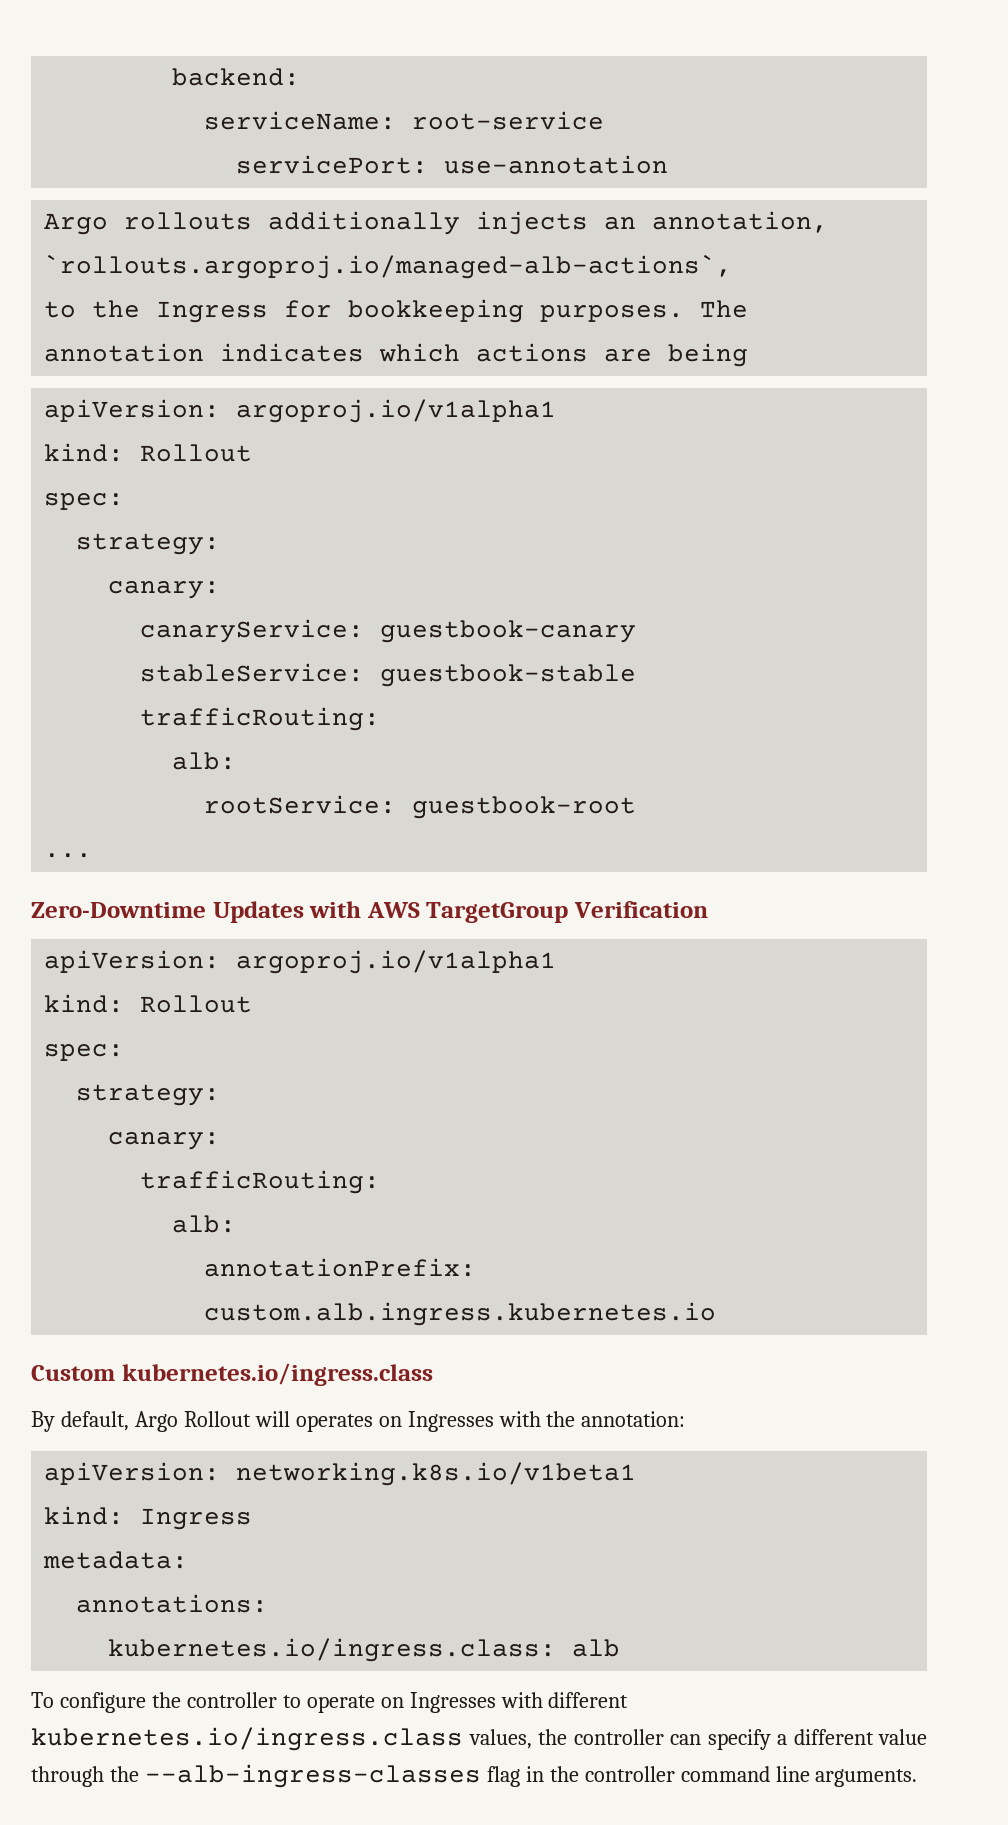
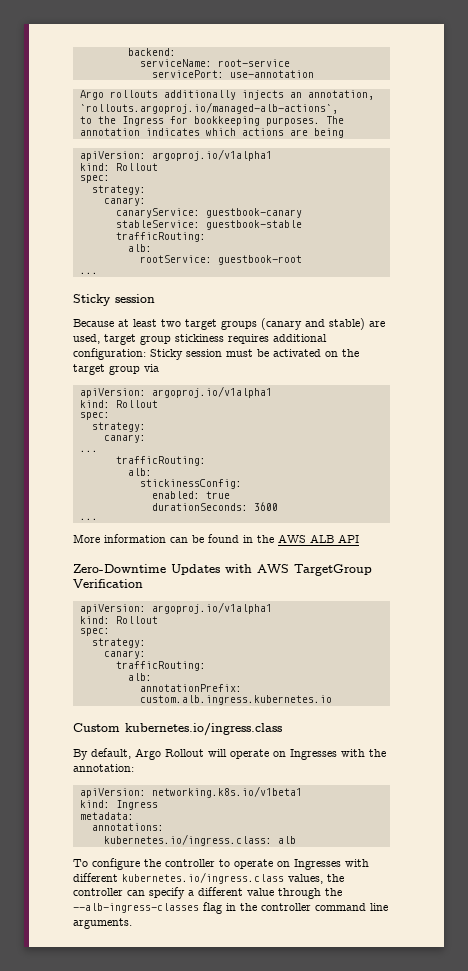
(93, 855) none -> [73,294,155,306] [73,318,385,330] [73,334,327,345] [73,348,359,360] [73,364,159,375] [79,386,272,398] [79,400,158,408] [79,412,110,420] [91,422,146,432] [103,434,146,443] [79,450,98,452] [115,456,206,466] [127,468,152,476] [139,479,242,489] [151,491,230,499] [151,502,278,511] [79,518,98,520] [73,534,359,543] // Sticky session // Because at least two target groups (canary and stable) are used, target group stickiness requires additional configuration: Sticky session must be activated on the target group via // apiVersion: argoproj.io/v1alpha1 // kind: Rollout // spec: // strategy: // canary: // ... // trafficRouting: // alb: // stickinessConfig: // enabled: true // durationSeconds: 3600 // ... // More information can be found in the AWS ALB API
[295,1414,373,1432] operates -> [230,749,269,759] operate

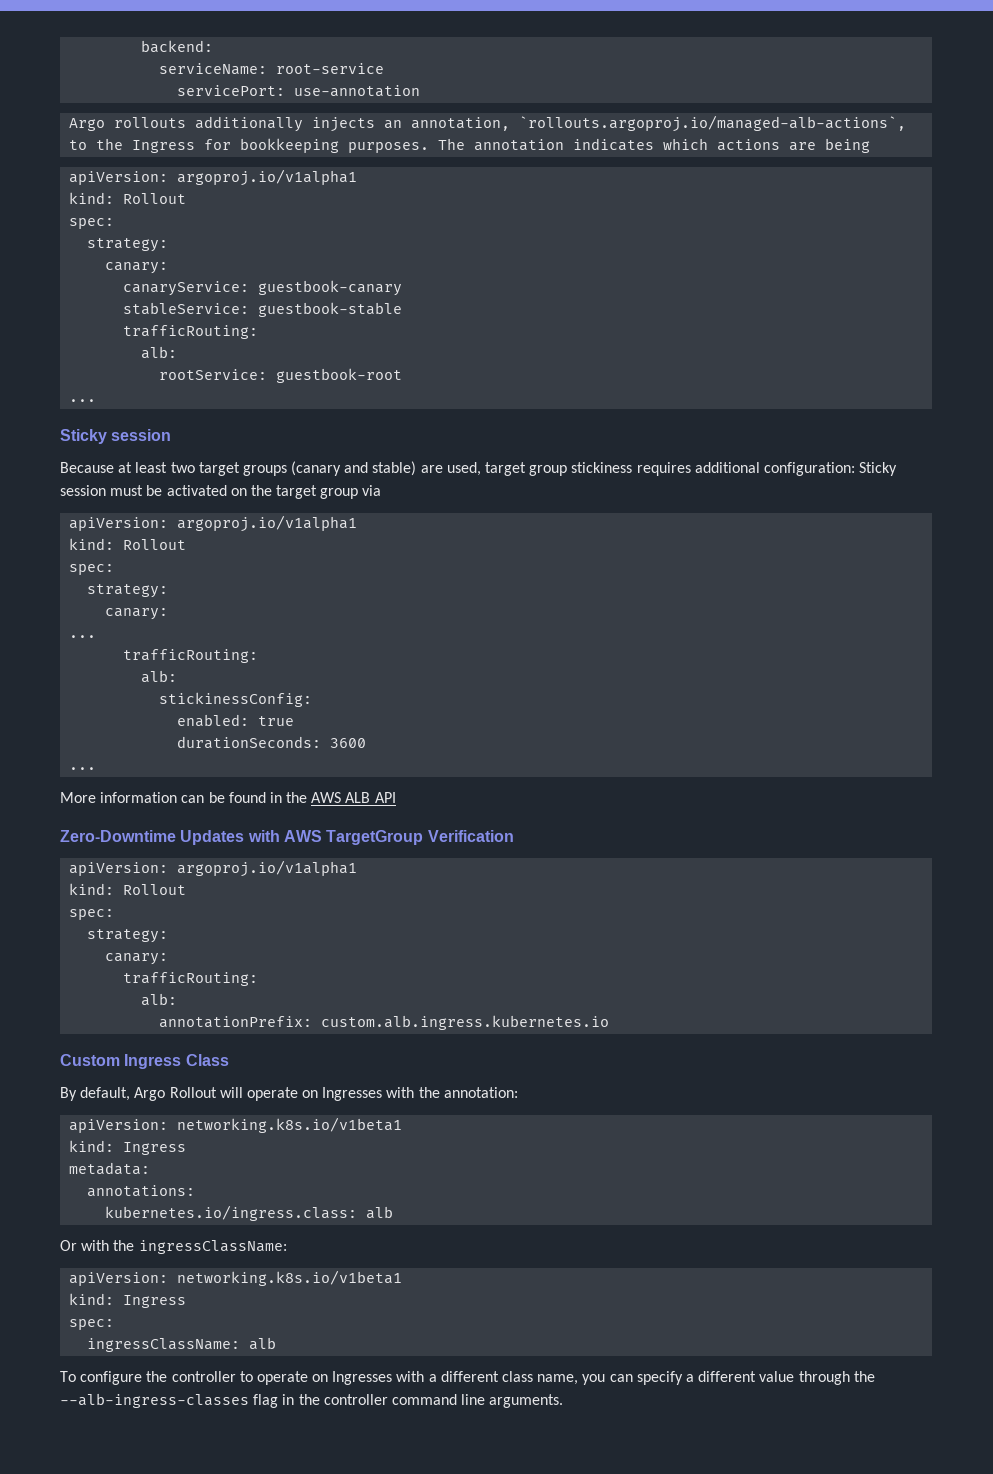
[125,723,282,736] kubernetes.io/ingress.class -> [124,1054,229,1069] Ingress Class
(296, 840) none -> [60,1240,287,1254] [69,1270,403,1286] [69,1293,187,1308] [69,1319,115,1330] [87,1337,277,1352] // Or with the ingressClassName: // apiVersion: networking.k8s.io/v1beta1 // kind: Ingress // spec: // ingressClassName: alb
[73,872,344,884] [73,888,123,896] different kubernetes.io/ingress.class values, the controller -> [428,1371,606,1385] a different class name, you

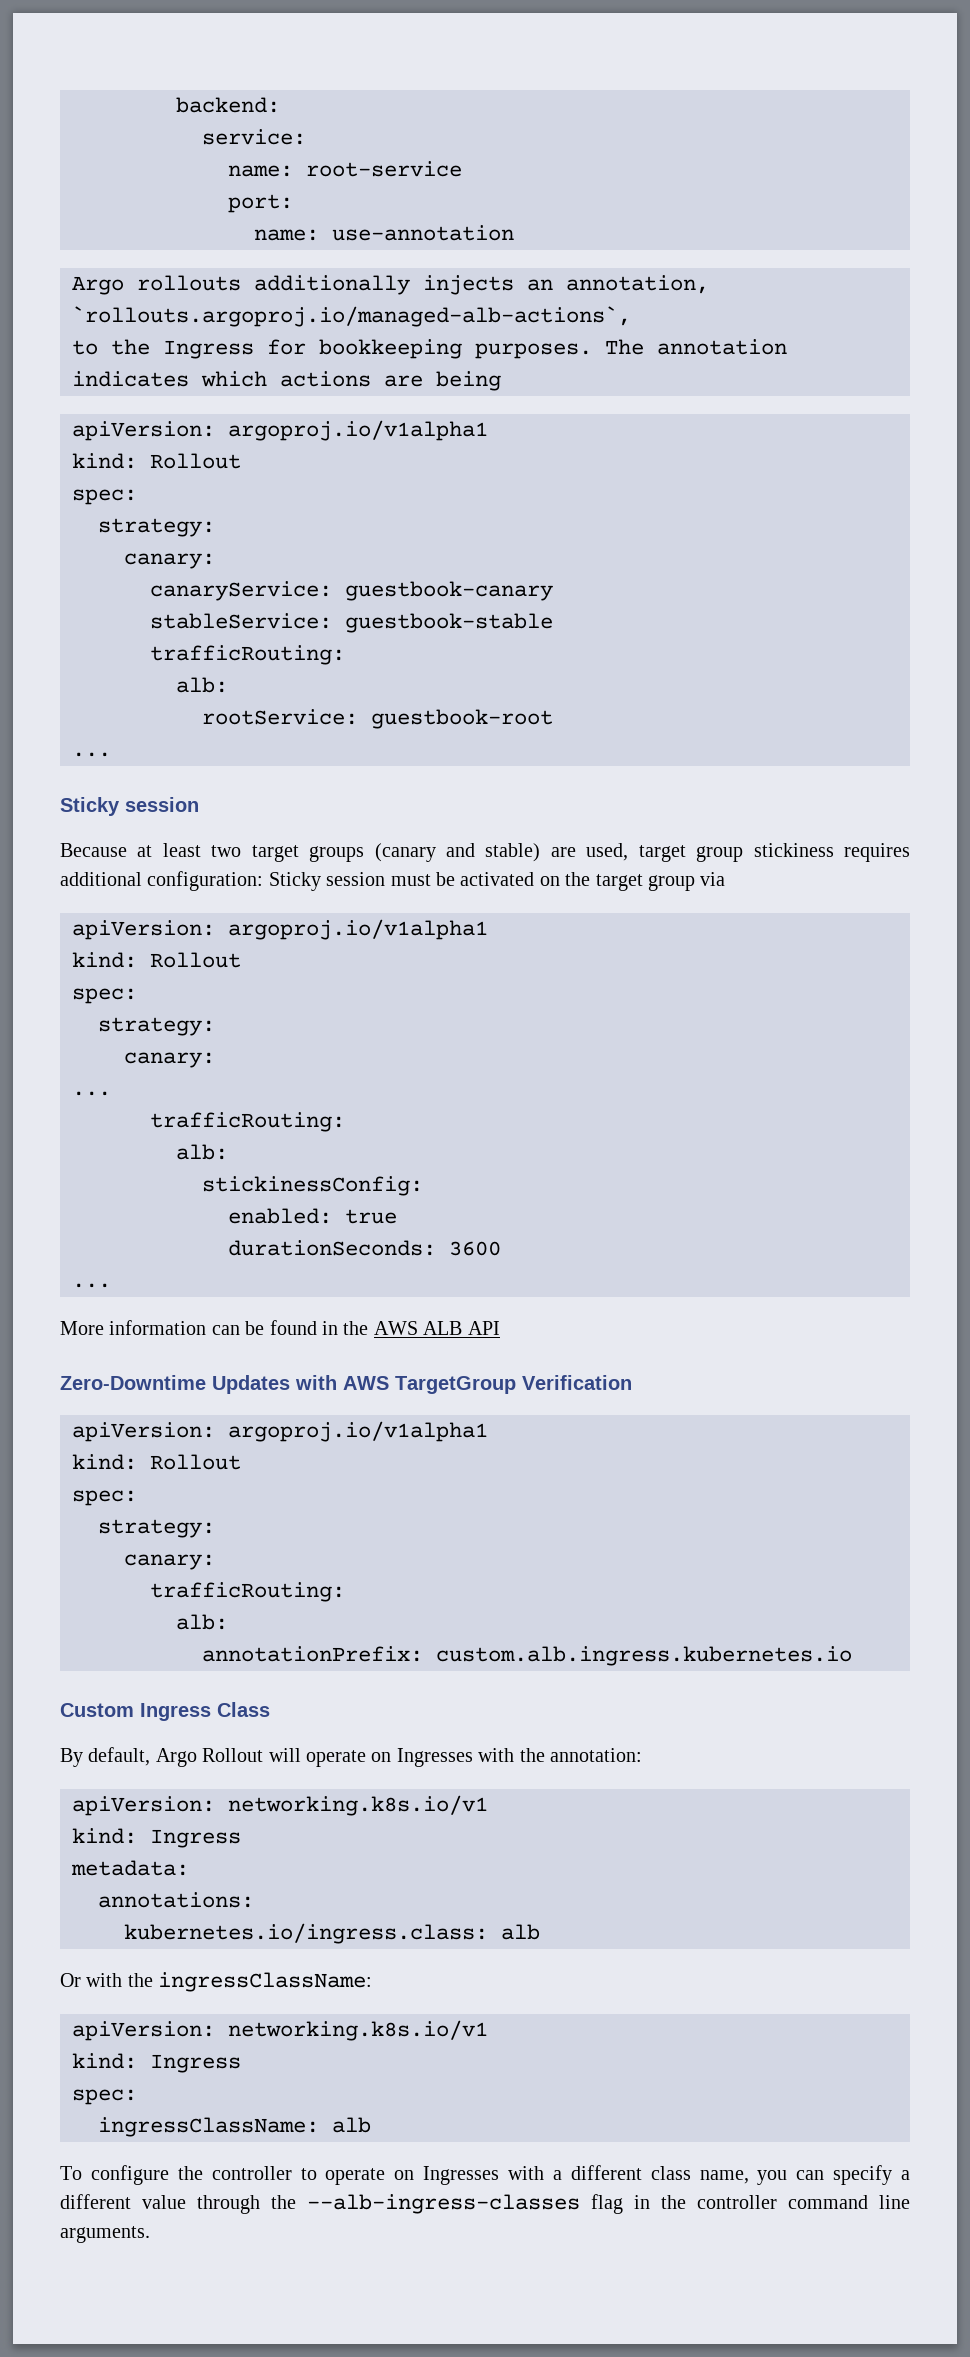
[159,63,268,75] serviceName: -> [202,129,306,145] [228,165,293,177] service: // name:
[177,85,286,96] servicePort: -> [228,194,293,213] [254,229,319,241] port: // name:
[177,1117,403,1133] networking.k8s.io/v1beta1 -> [228,1795,488,1816] networking.k8s.io/v1
[177,1270,403,1286] networking.k8s.io/v1beta1 -> [228,2020,488,2041] networking.k8s.io/v1

